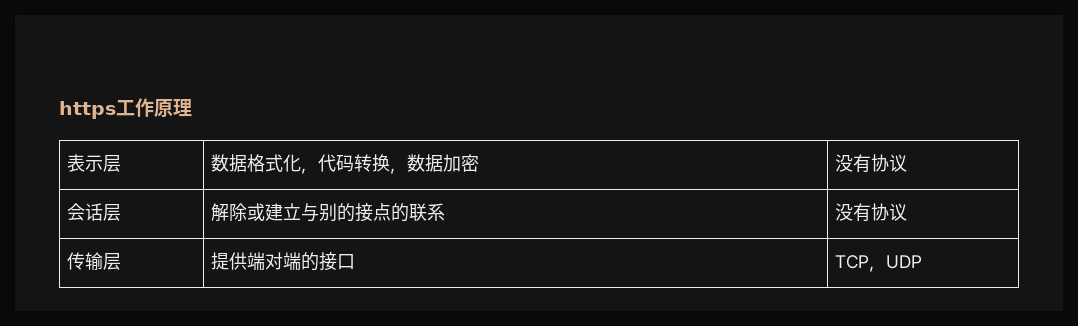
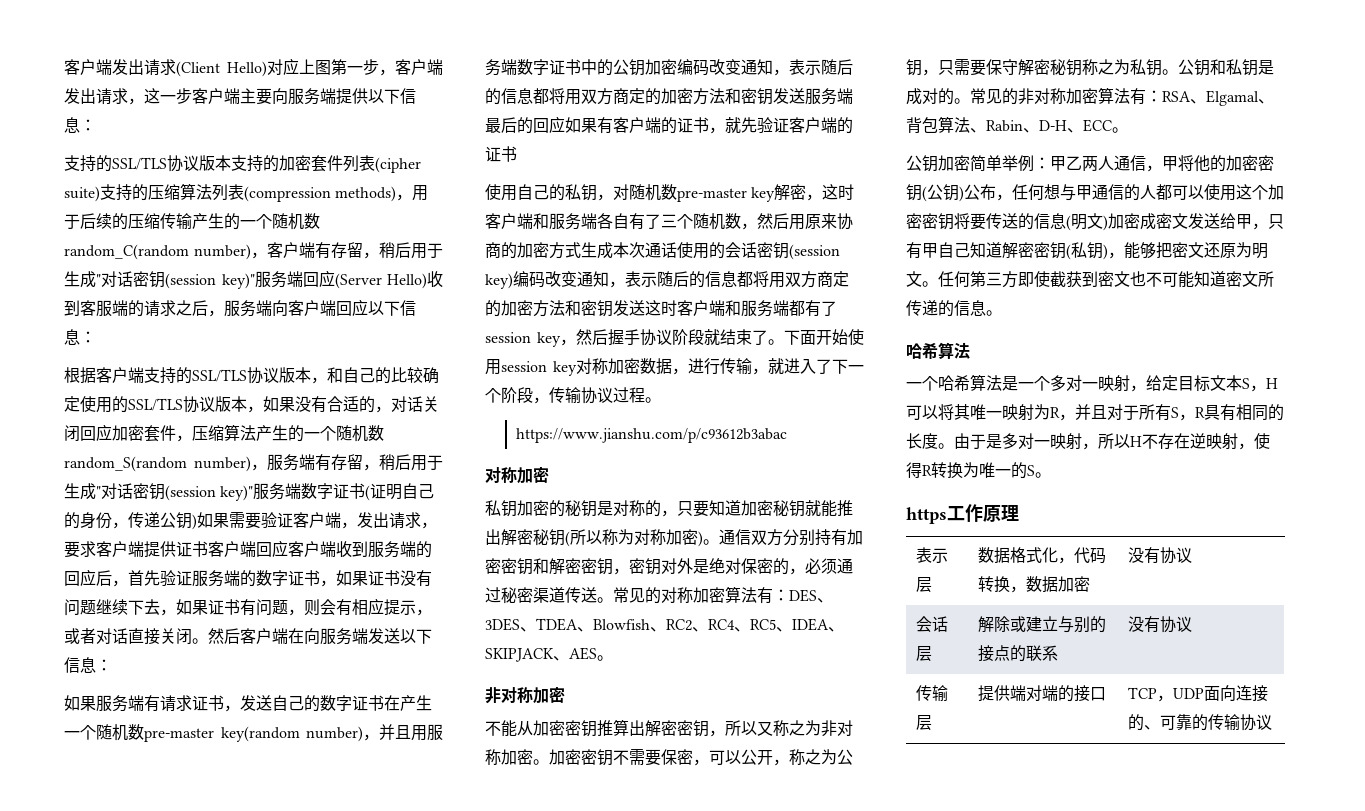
(59, 110) none -> [64,58,443,77] [64,88,416,105] [64,117,96,133] [64,155,421,173] [64,183,429,202] [64,213,320,230] [64,242,443,260] [64,270,443,289] [64,299,416,317] [64,329,96,345] [64,367,439,384] [64,396,439,413] [64,424,384,442] [64,454,443,472] [64,483,435,501] [64,512,437,530] [64,540,432,558] [64,569,432,587] [64,598,432,616] [64,628,432,645] [64,657,112,673] [64,695,432,712] [64,724,443,742] [485,59,853,76] [485,88,853,105] [485,116,853,134] [485,146,517,162] [485,184,855,202] [485,213,853,230] [485,242,840,260] [485,271,849,289] [485,300,837,317] [485,329,864,347] [485,358,864,376] [485,387,661,404] [516,428,788,443] [485,467,549,484] [485,500,853,517] [485,529,863,547] [485,558,853,575] [485,586,833,604] [485,618,844,632] [485,647,613,662] [485,687,565,704] [485,719,853,737] [485,749,853,766] [906,59,1274,76] [906,87,1274,106] [906,116,1128,133] [906,155,1274,172] [906,184,1284,202] [906,213,1284,231] [906,242,1268,260] [906,271,1274,288] [906,300,1002,317] [906,342,970,359] [906,374,1278,392] [906,404,1284,421] [906,433,1270,450] [906,462,1051,479] 客户端发出请求(Client Hello)对应上图第一步，客户端发出请求，这一步客户端主要向服务端提供以下信息： // 支持的SSL/TLS协议版本支持的加密套件列表(cipher suite)支持的压缩算法列表(compression methods)，用于后续的压缩传输产生的一个随机数random_C(random number)，客户端有存留，稍后用于生成"对话密钥(session key)"服务端回应(Server Hello)收到客服端的请求之后，服务端向客户端回应以下信息： // 根据客户端支持的SSL/TLS协议版本，和自己的比较确定使用的SSL/TLS协议版本，如果没有合适的，对话关闭回应加密套件，压缩算法产生的一个随机数random_S(random number)，服务端有存留，稍后用于生成"对话密钥(session key)"服务端数字证书(证明自己的身份，传递公钥)如果需要验证客户端，发出请求，要求客户端提供证书客户端回应客户端收到服务端的回应后，首先验证服务端的数字证书，如果证书没有问题继续下去，如果证书有问题，则会有相应提示，或者对话直接关闭。然后客户端在向服务端发送以下信息： // 如果服务端有请求证书，发送自己的数字证书在产生一个随机数pre-master key(random number)，并且用服务端数字证书中的公钥加密编码改变通知，表示随后的信息都将用双方商定的加密方法和密钥发送服务端最后的回应如果有客户端的证书，就先验证客户端的证书 // 使用自己的私钥，对随机数pre-master key解密，这时客户端和服务端各自有了三个随机数，然后用原来协商的加密方式生成本次通话使用的会话密钥(session key)编码改变通知，表示随后的信息都将用双方商定的加密方法和密钥发送这时客户端和服务端都有了session key，然后握手协议阶段就结束了。下面开始使用session key对称加密数据，进行传输，就进入了下一个阶段，传输协议过程。 // https://www.jianshu.com/p/c93612b3abac // 对称加密 // 私钥加密的秘钥是对称的，只要知道加密秘钥就能推出解密秘钥(所以称为对称加密)。通信双方分别持有加密密钥和解密密钥，密钥对外是绝对保密的，必须通过秘密渠道传送。常见的对称加密算法有：DES、3DES、TDEA、Blowfish、RC2、RC4、RC5、IDEA、SKIPJACK、AES。 // 非对称加密 // 不能从加密密钥推算出解密密钥，所以又称之为非对称加密。加密密钥不需要保密，可以公开，称之为公钥，只需要保守解密秘钥称之为私钥。公钥和私钥是成对的。常见的非对称加密算法有：RSA、Elgamal、背包算法、Rabin、D-H、ECC。 // 公钥加密简单举例：甲乙两人通信，甲将他的加密密钥(公钥)公布，任何想与甲通信的人都可以使用这个加密密钥将要传送的信息(明文)加密成密文发送给甲，只有甲自己知道解密密钥(私钥)，能够把密文还原为明文。任何第三方即使截获到密文也不可能知道密文所传递的信息。 // 哈希算法 // 一个哈希算法是一个多对一映射，给定目标文本S，H可以将其唯一映射为R，并且对于所有S，R具有相同的长度。由于是多对一映射，所以H不存在逆映射，使得R转换为唯一的S。 //
(922, 262) none -> [1203,685,1268,702] [1127,714,1272,731] 面向连接的、可靠的传输协议

